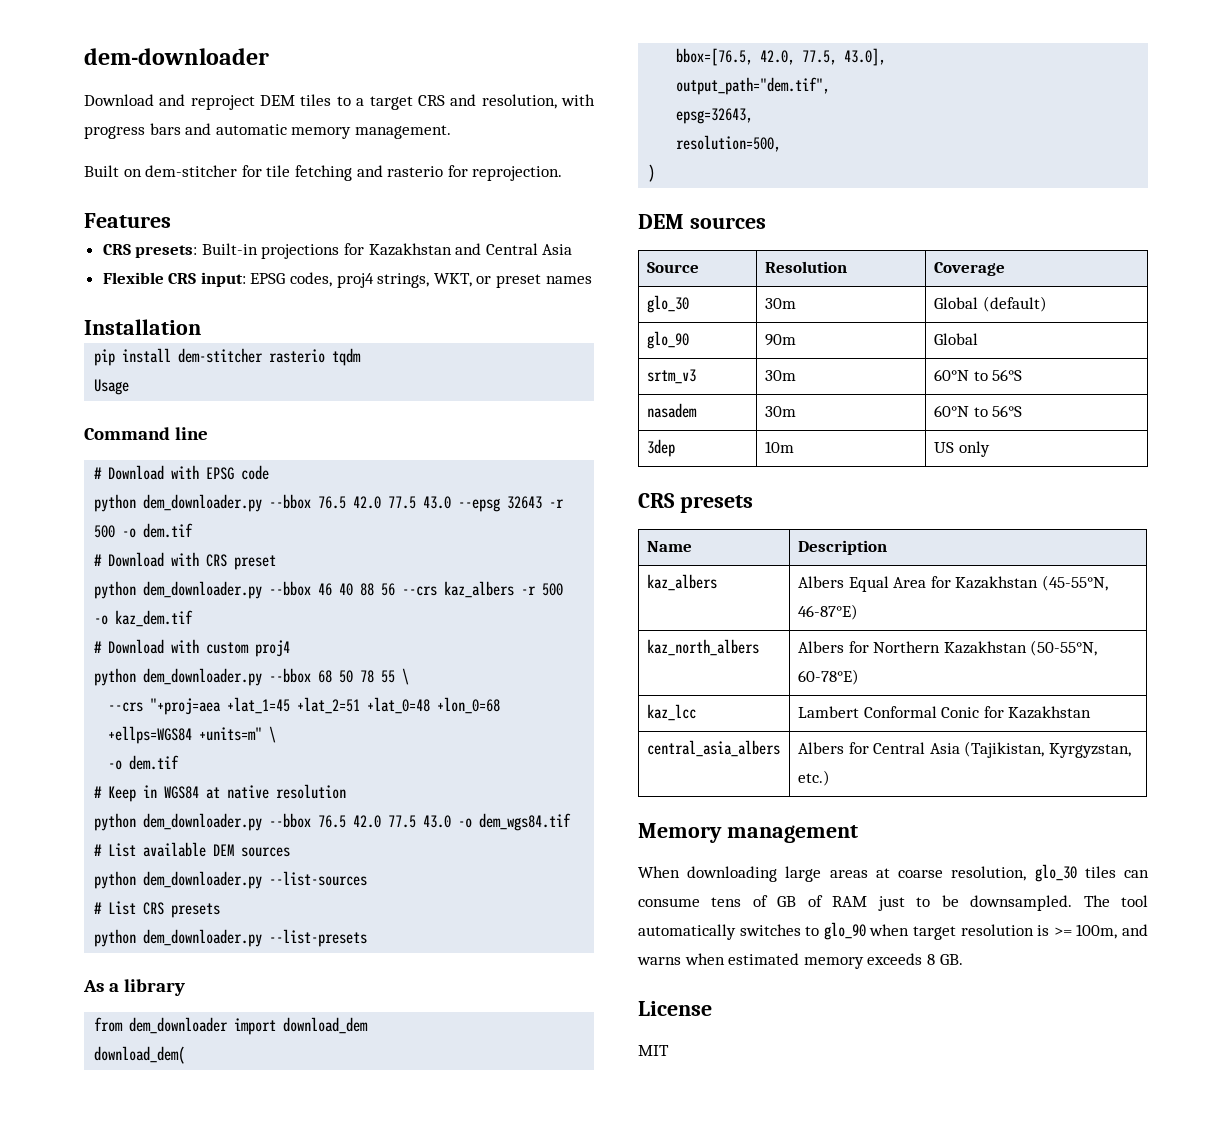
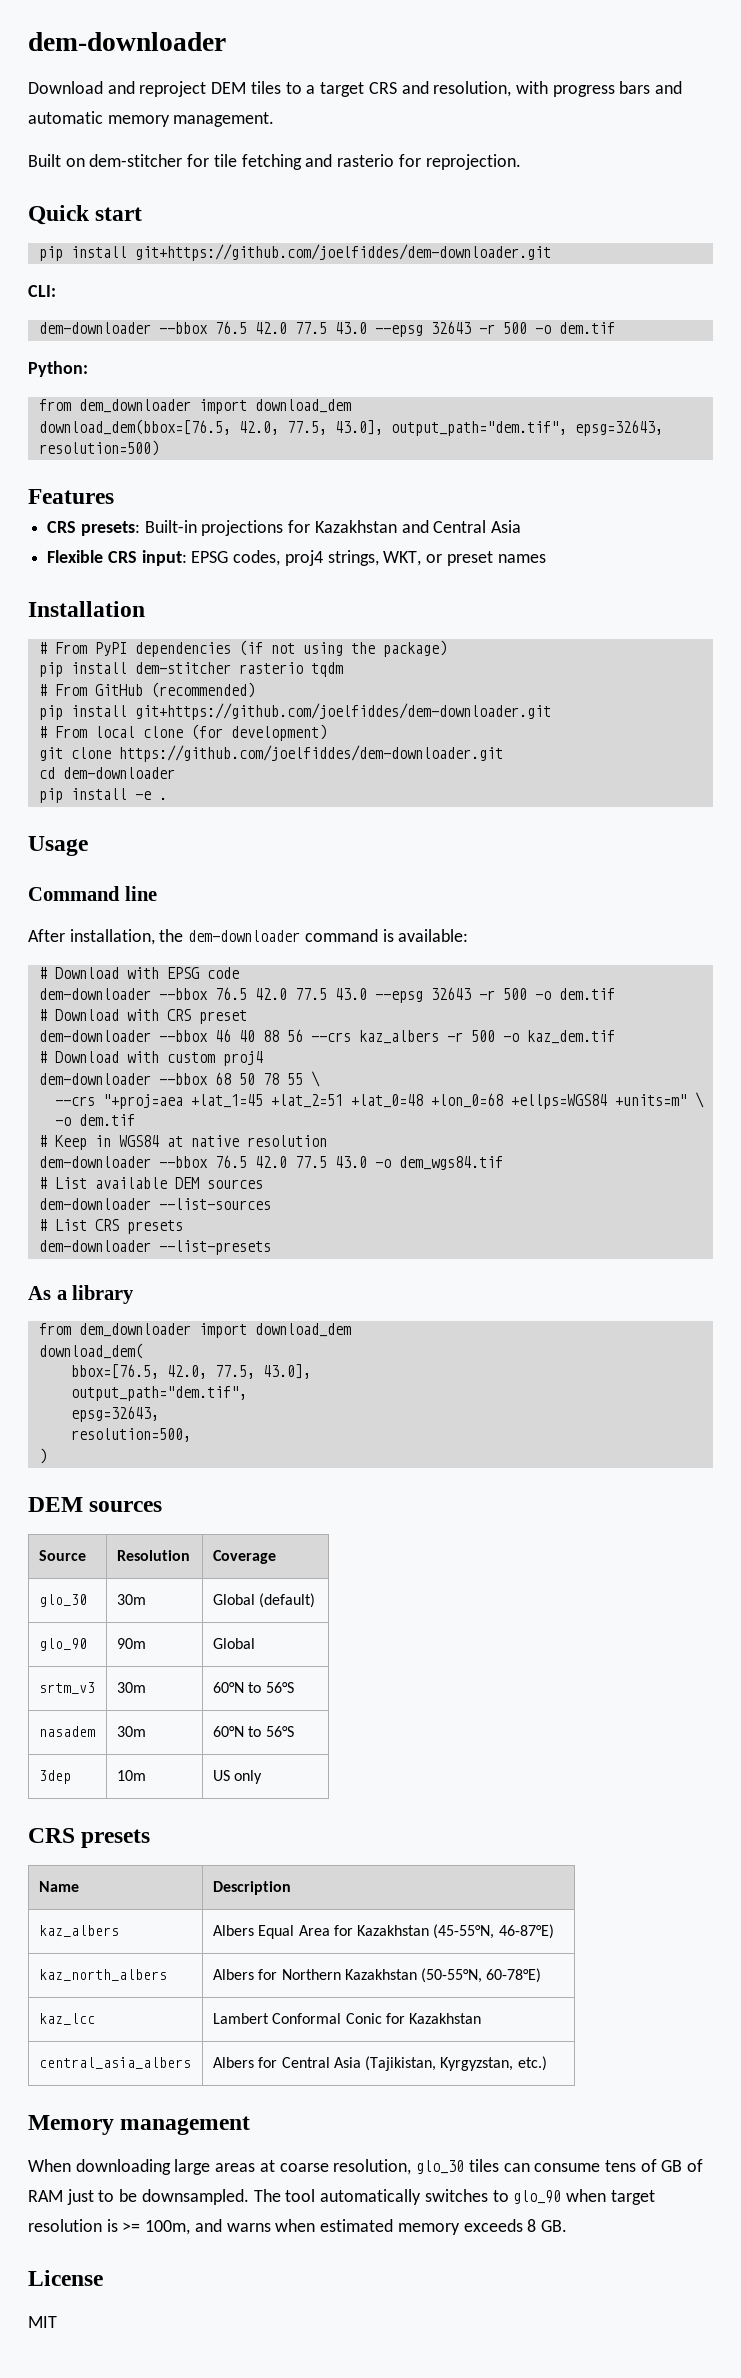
(563, 173) none -> [28,205,143,225] [38,244,551,261] [28,285,56,297] [38,321,615,337] [28,361,88,377] [38,399,351,414] [38,419,663,436] [38,440,159,456] // Quick start // pip install git+https://github.com/joelfiddes/dem-downloader.git // CLI: // dem-downloader --bbox 76.5 42.0 77.5 43.0 --epsg 32643 -r 500 -o dem.tif // Python: // from dem_downloader import download_dem // download_dem(bbox=[76.5, 42.0, 77.5, 43.0], output_path="dem.tif", epsg=32643, resolution=500)
(201, 327) none -> [38,640,447,657] // # From PyPI dependencies (if not using the package)
[94,379,130,395] [84,427,209,440] Usage // Command line -> [38,682,255,698] [38,703,551,720] [38,724,327,741] [38,745,503,762] [38,767,175,779] [38,788,167,803] [28,836,88,856] [28,886,157,901] [28,929,469,945] # From GitHub (recommended) // pip install git+https://github.com/joelfiddes/dem-downloader.git // # From local clone (for development) // git clone https://github.com/joelfiddes/dem-downloader.git // cd dem-downloader // pip install -e . // Usage // Command line // After installation, the dem-downloader command is available:
[94,494,263,512] python dem_downloader.py -> [38,988,151,1000] dem-downloader
[94,581,263,599] python dem_downloader.py -> [38,1030,151,1042] dem-downloader
[94,668,263,686] python dem_downloader.py -> [38,1073,151,1085] dem-downloader
[94,813,263,831] python dem_downloader.py -> [38,1156,151,1168] dem-downloader
[94,871,263,889] python dem_downloader.py -> [38,1198,151,1210] dem-downloader
[94,929,263,947] python dem_downloader.py -> [38,1240,151,1252] dem-downloader

